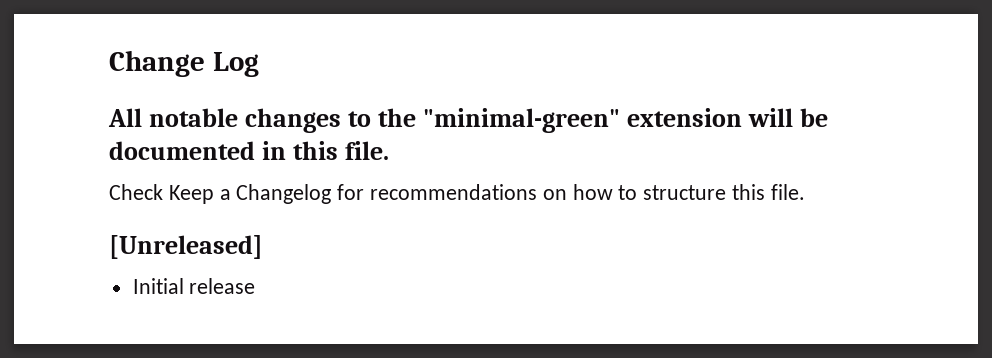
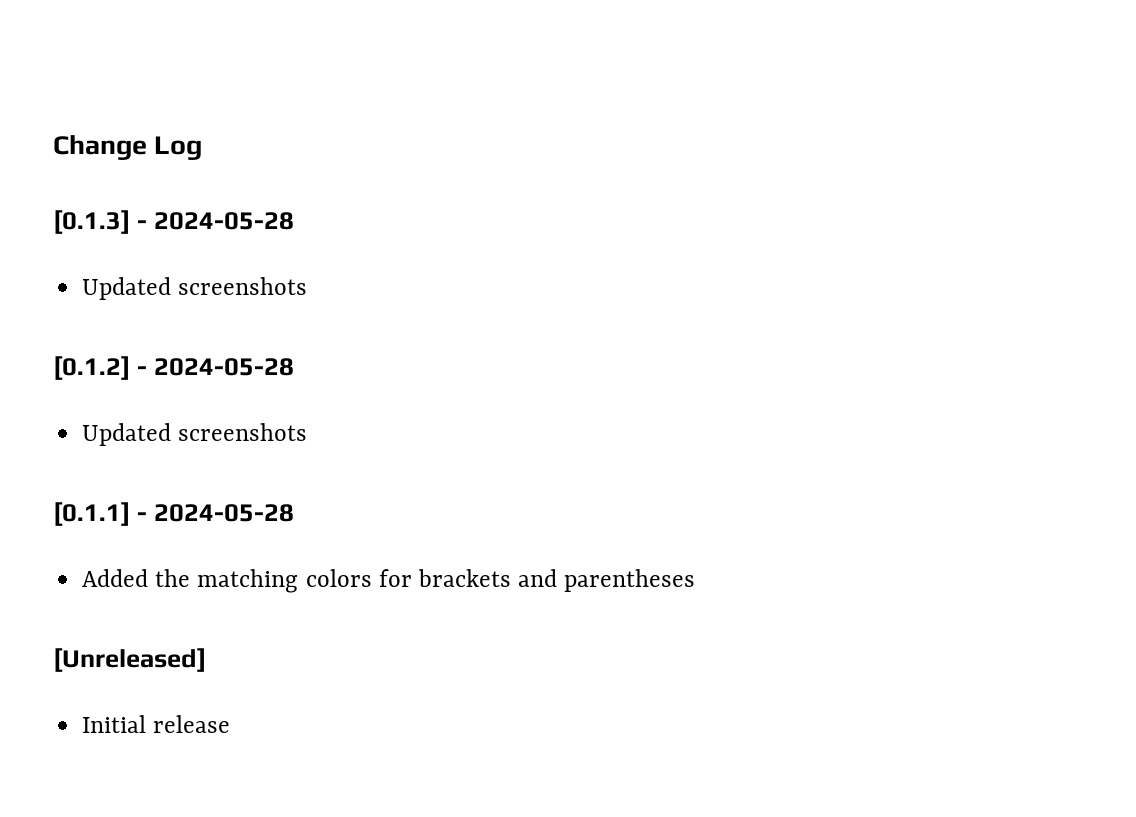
[108,108,829,133] [109,141,390,160] [109,184,805,204] All notable changes to the "minimal-green" extension will be documented in this file. // Check Keep a Changelog for recommendations on how to structure this file. -> [53,210,294,234] [82,277,308,300] [53,356,294,380] [82,423,308,446] [53,502,294,526] [82,569,696,593] [0.1.3] - 2024-05-28 // Updated screenshots // [0.1.2] - 2024-05-28 // Updated screenshots // [0.1.1] - 2024-05-28 // Added the matching colors for brackets and parentheses

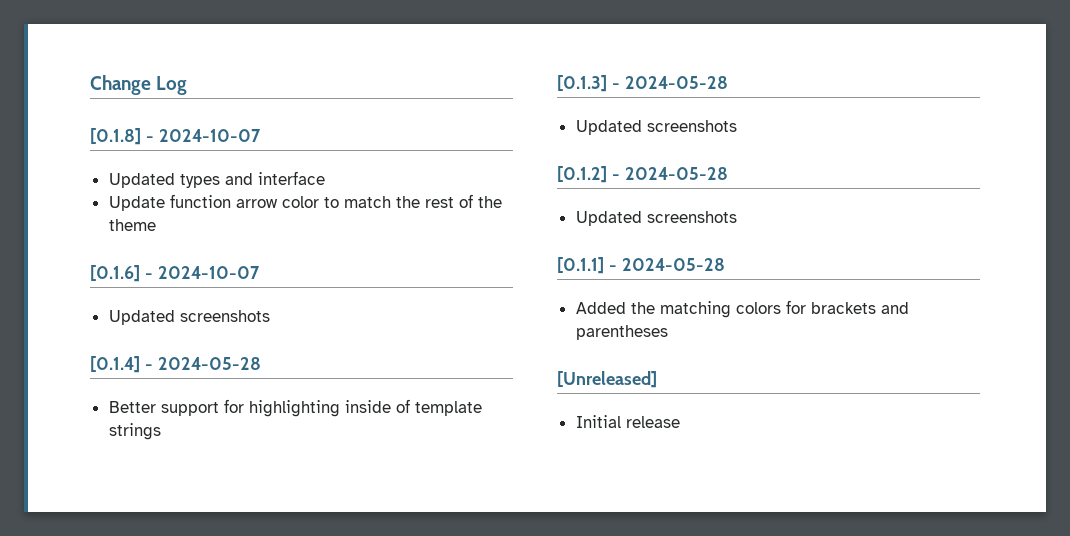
(203, 148) none -> [90,128,261,145] [108,171,325,188] [108,194,502,211] [108,219,156,231] [90,265,260,282] [108,310,270,325] [90,356,261,373] [108,399,482,417] [108,423,161,440] // [0.1.8] - 2024-10-07 // Updated types and interface // Update function arrow color to match the rest of the theme // [0.1.6] - 2024-10-07 // Updated screenshots // [0.1.4] - 2024-05-28 // Better support for highlighting inside of template strings

